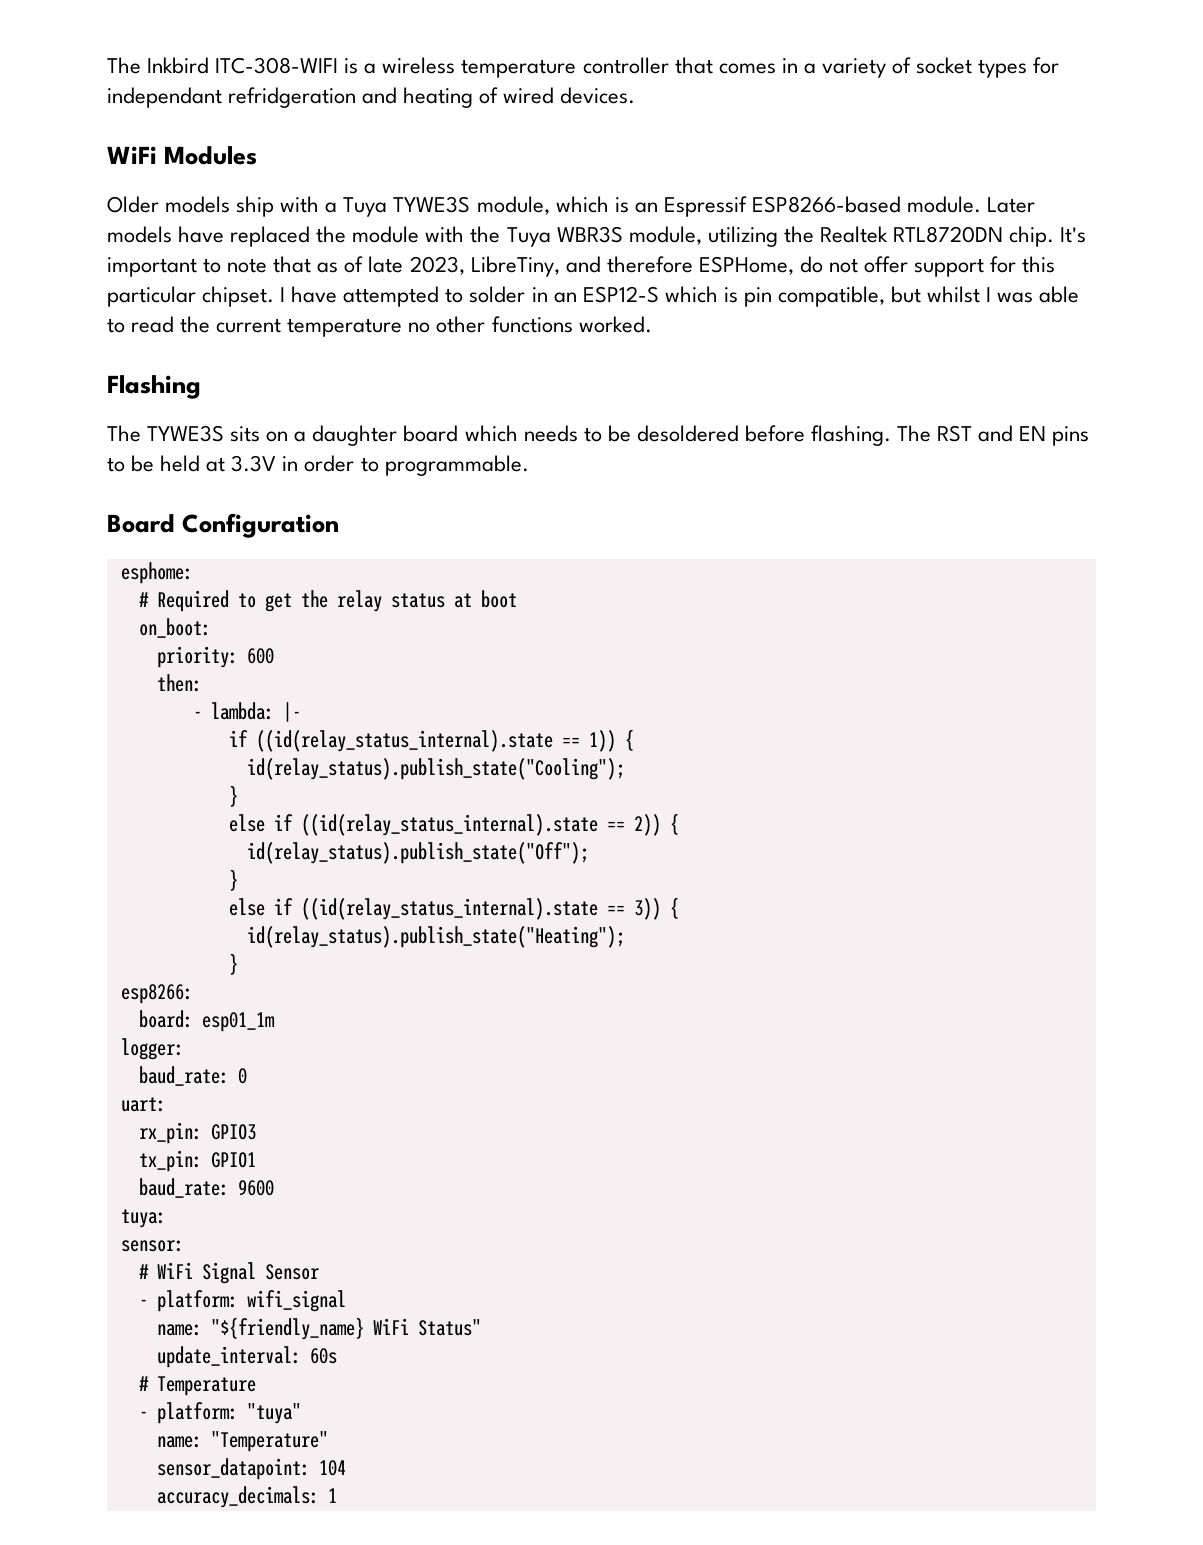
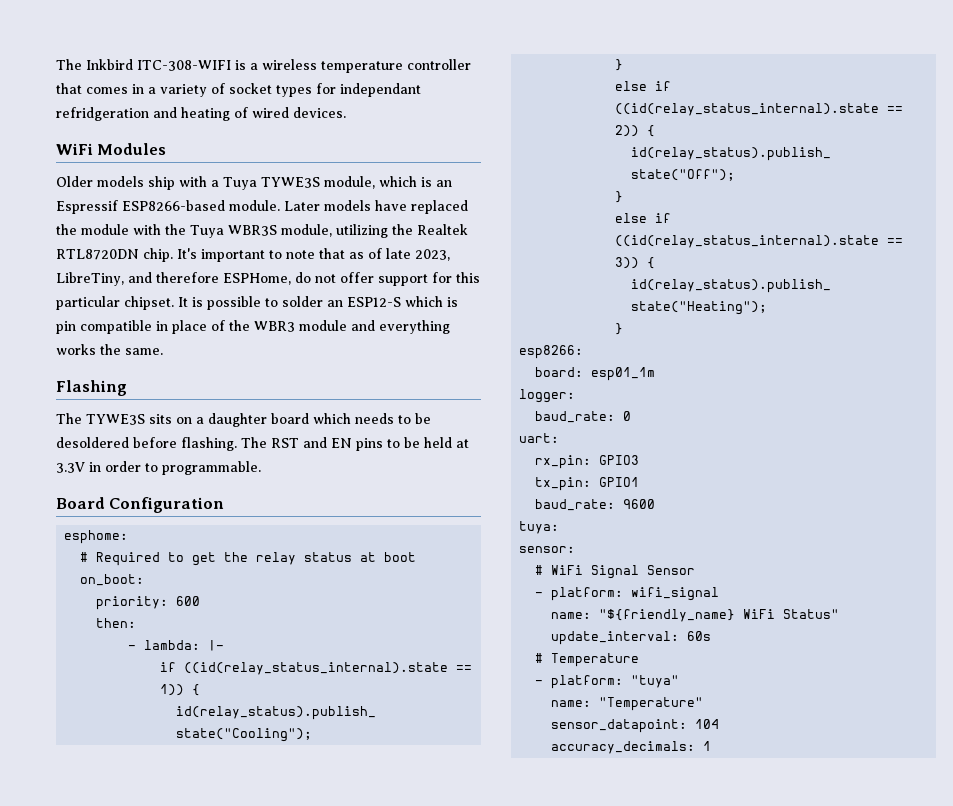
[280,286,440,307] I have attempted -> [178,296,261,310] It is possible
[531,287,548,302] in -> (323, 301) none
[777,286,1080,307] [107,316,652,337] compatible, but whilst I was able to read the current temperature no other functions worked. -> [80,320,450,334] [56,344,163,355] compatible in place of the WBR3 module and everything works the same.

